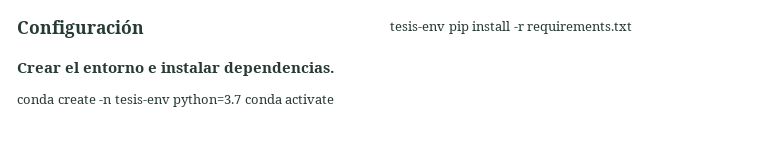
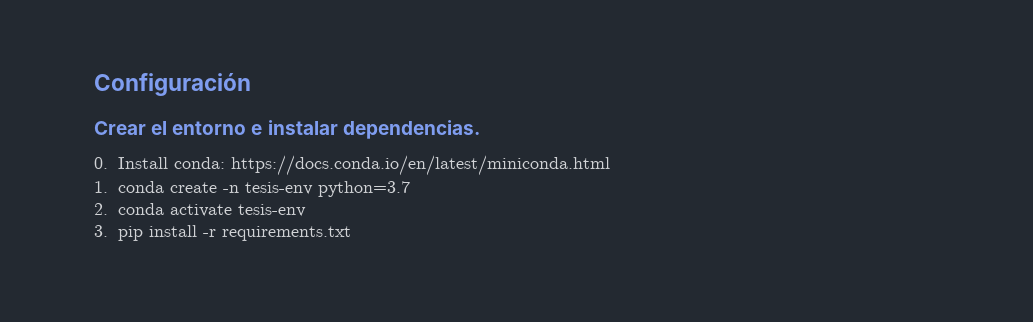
(335, 69) none -> [94,155,610,176] [94,181,108,193] 0. Install conda: https://docs.conda.io/en/latest/miniconda.html // 1.
(242, 100) none -> [94,203,108,215] // 2.
(445, 26) none -> [94,225,108,237] // 3.

